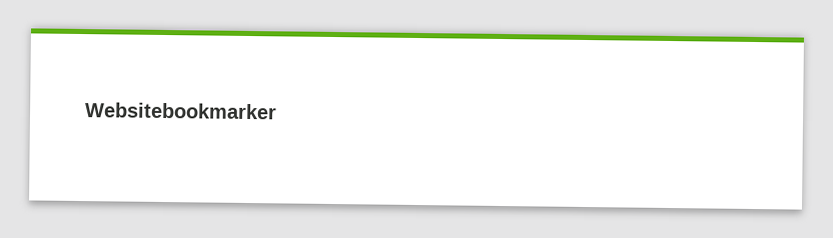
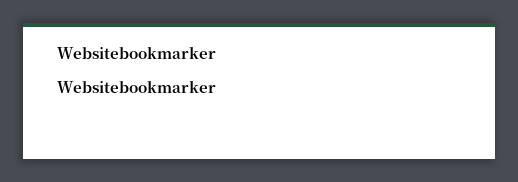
[84,102,277,120] Websitebookmarker -> [57,46,216,59] [57,80,216,93] Websitebookmarker // Websitebookmarker

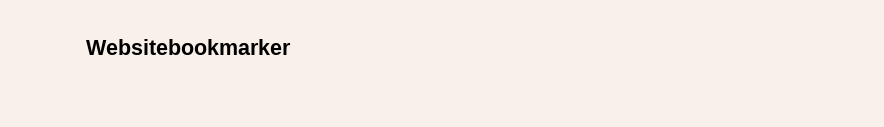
[57,46,216,59] [57,80,216,93] Websitebookmarker // Websitebookmarker -> [86,39,291,55] Websitebookmarker

